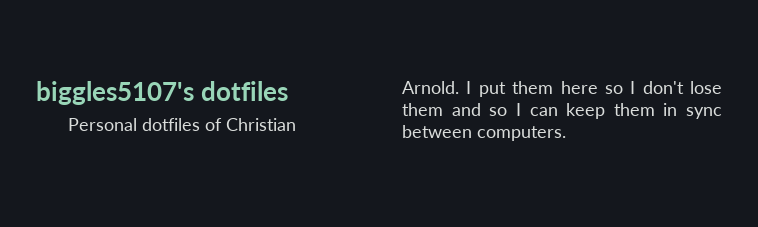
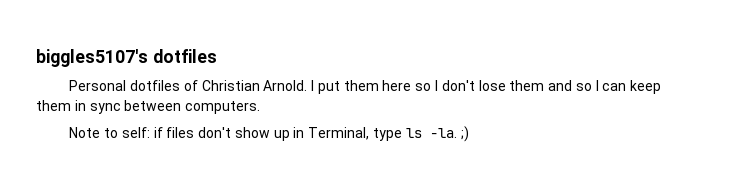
(566, 133) none -> [69,126,469,142] // Note to self: if files don't show up in Terminal, type ls -la. ;)

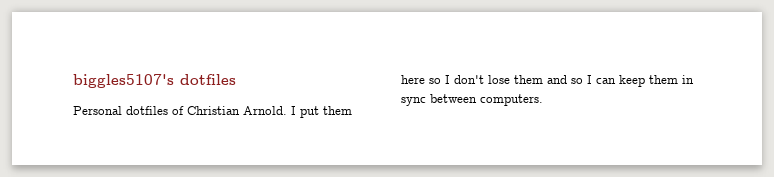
[69,126,469,142] // Note to self: if files don't show up in Terminal, type ls -la. ;) -> (543, 100) none

